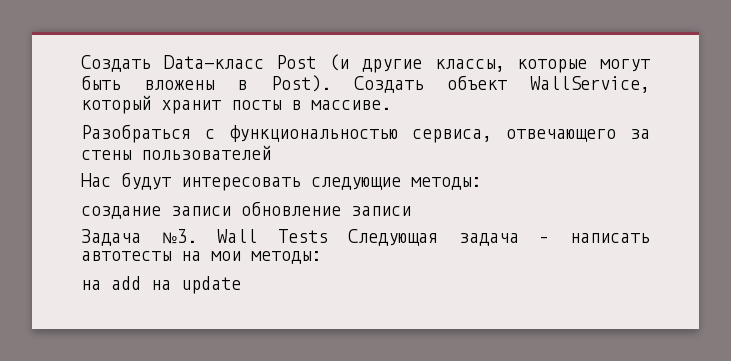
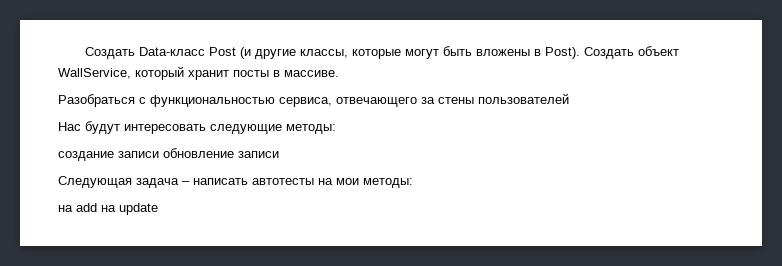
[81,229,328,246] Задача №3. Wall Tests -> (279, 154) none

